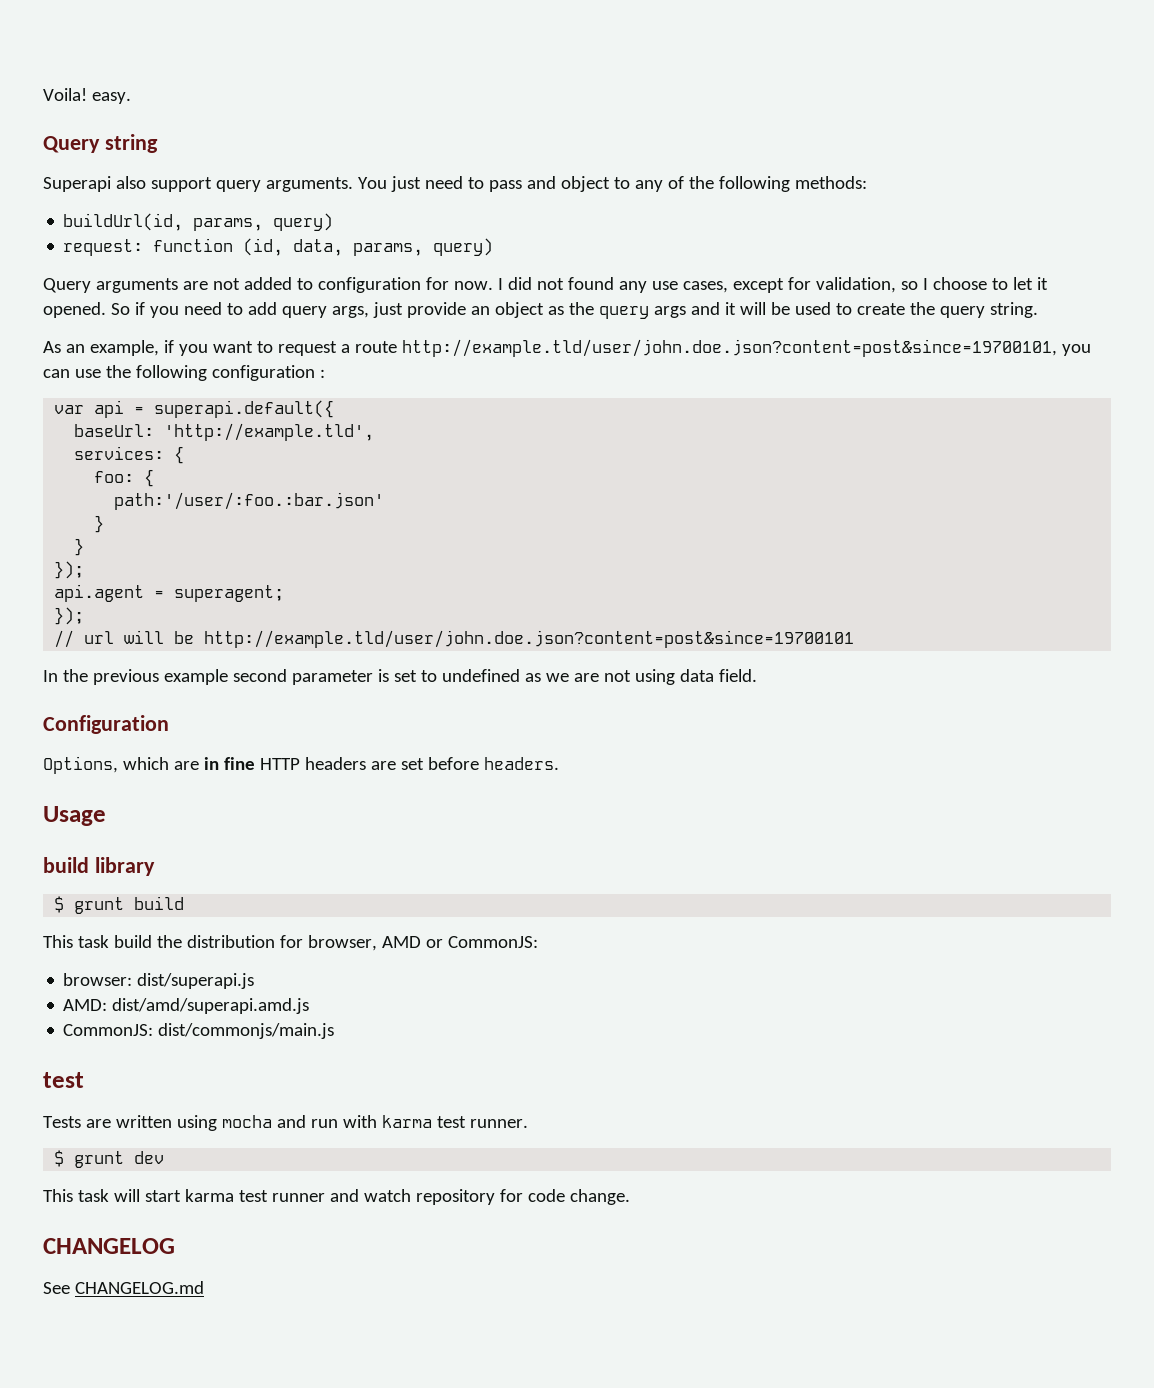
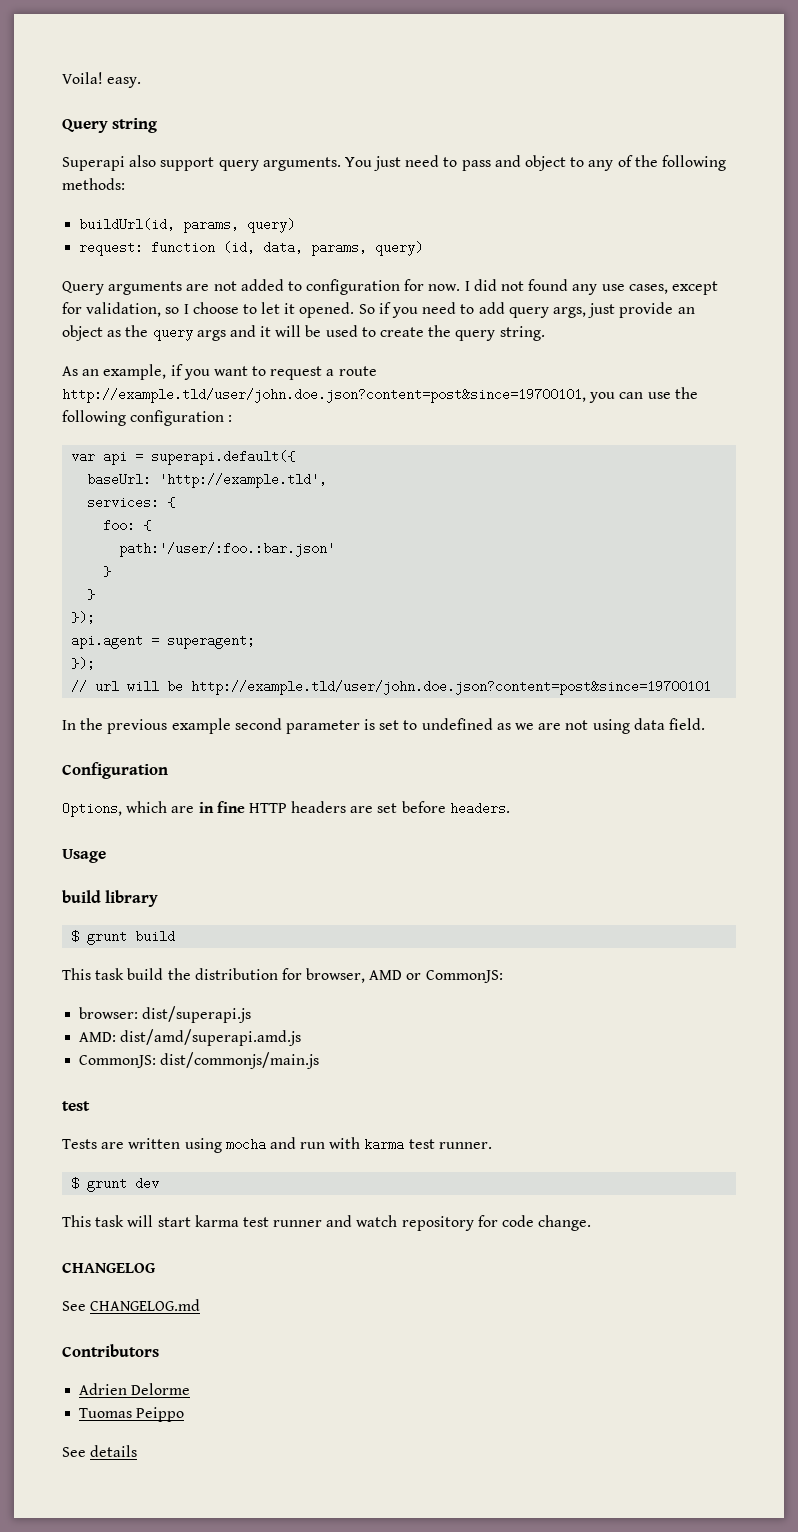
(204, 1287) none -> [62,1344,159,1357] [79,1383,191,1395] [79,1407,185,1422] [62,1445,138,1457] // Contributors // Adrien Delorme // Tuomas Peippo // See details

